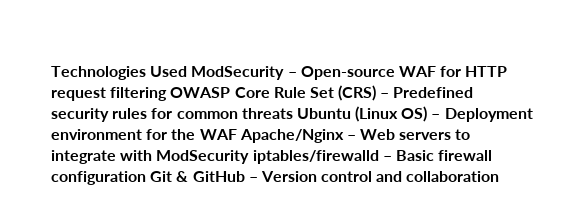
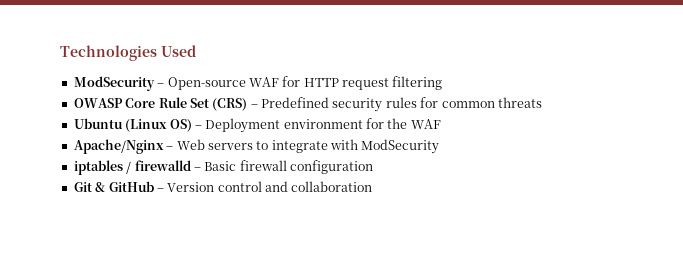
(188, 71) none -> (196, 51) //
(168, 94) none -> (443, 83) //
(293, 113) none -> (542, 102) //
(237, 134) none -> (441, 124) //
[252,150,379,164] iptables/firewalld -> [73,160,191,175] // iptables / firewalld
(146, 178) none -> (373, 167) //

